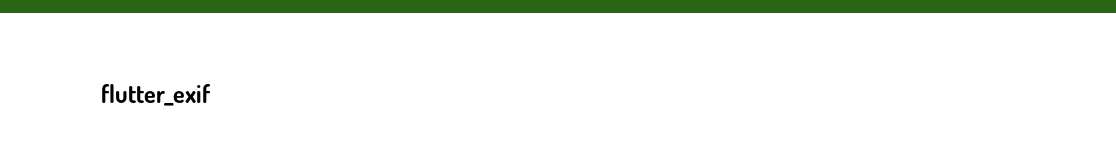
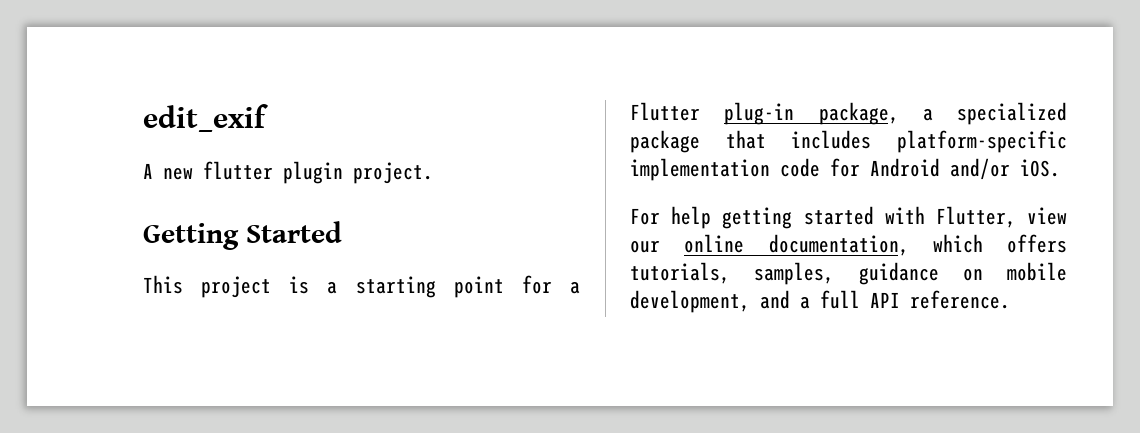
[101,84,211,106] flutter_exif -> [143,104,268,132] [143,161,433,184] [143,221,342,250] [143,275,580,298] [630,102,1067,125] [630,130,1067,153] [630,158,1060,181] [630,206,1067,229] [630,234,1067,256] [630,262,1067,285] [630,290,1010,313] edit_exif // A new flutter plugin project. // Getting Started // This project is a starting point for a Flutter plug-in package, a specialized package that includes platform-specific implementation code for Android and/or iOS. // For help getting started with Flutter, view our online documentation, which offers tutorials, samples, guidance on mobile development, and a full API reference.

